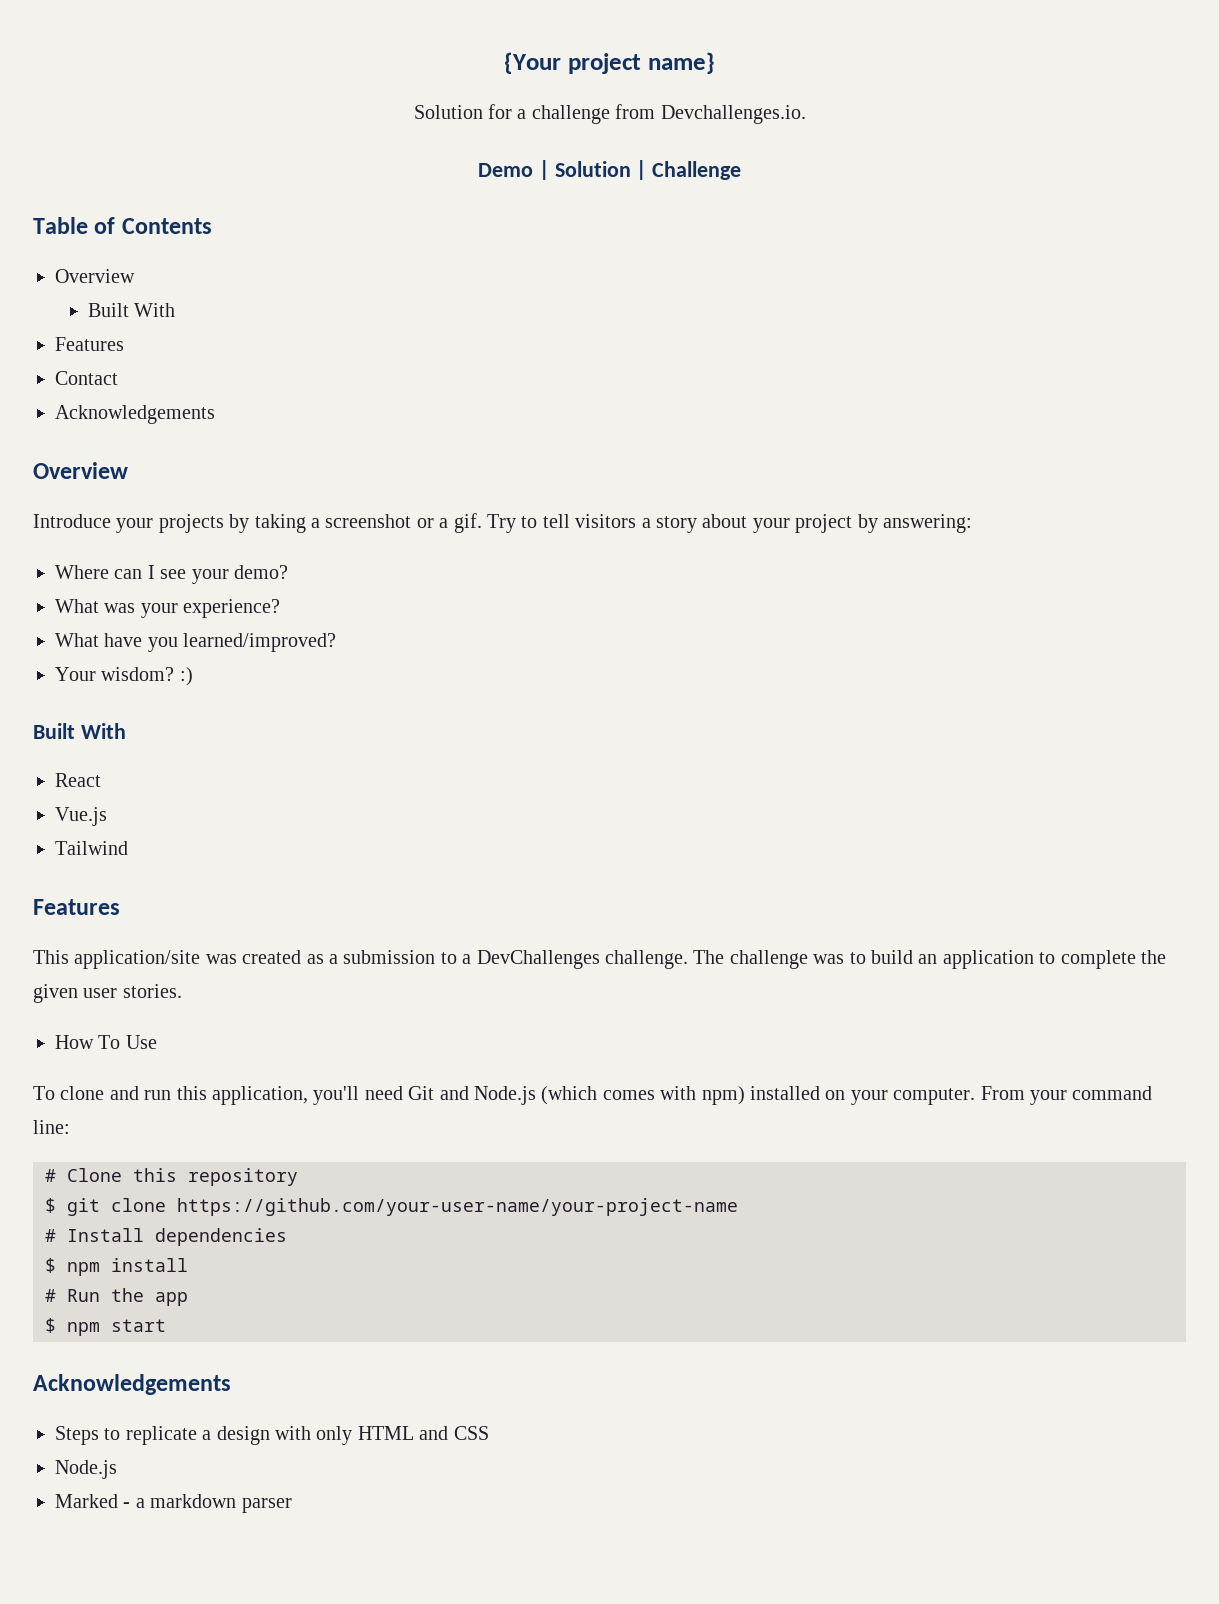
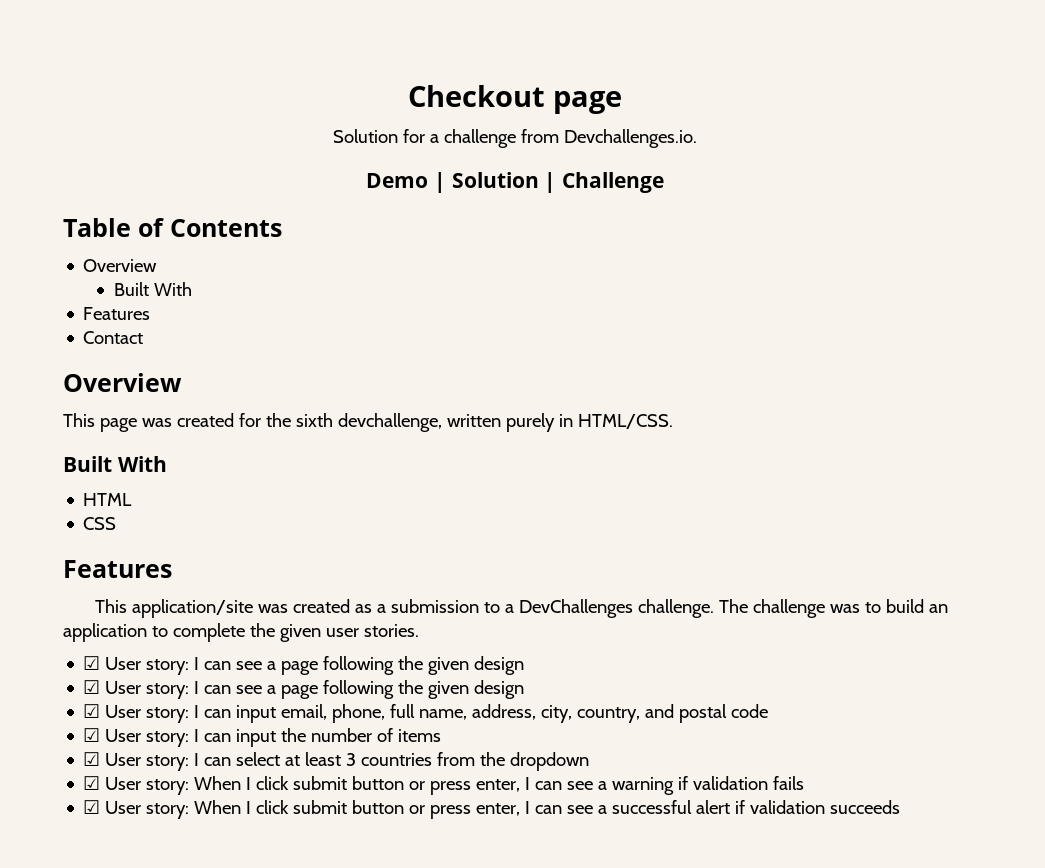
[504,52,715,74] {Your project name} -> [408,85,622,114] Checkout page
[55,405,215,424] [33,462,128,479] [33,513,972,533] [55,565,288,584] [55,599,281,618] [55,633,337,652] [55,667,193,686] [33,723,126,739] [55,773,101,787] [55,807,107,826] [55,841,128,855] // Acknowledgements // Overview // Introduce your projects by taking a screenshot or a gif. Try to tell visitors a story about your project by answering: // Where can I see your demo? // What was your experience? // What have you learned/improved? // Your wisdom? :) // Built With // React // Vue.js // Tailwind -> [63,373,182,392] [63,413,673,432] [63,456,167,472] [83,493,133,506] [83,517,117,530] // Overview // This page was created for the sixth devchallenge, written purely in HTML/CSS. // Built With // HTML // CSS
[55,1035,157,1049] [33,1086,1153,1105] [33,1120,70,1134] [45,1168,298,1186] [45,1198,738,1216] [45,1228,287,1246] [45,1258,188,1276] [45,1288,188,1306] [45,1318,166,1336] [33,1374,231,1395] [55,1426,489,1445] [55,1460,117,1479] [55,1494,292,1513] How To Use // To clone and run this application, you'll need Git and Node.js (which comes with npm) installed on your computer. From your command line: // # Clone this repository // $ git clone https://github.com/your-user-name/your-project-name // # Install dependencies // $ npm install // # Run the app // $ npm start // Acknowledgements // Steps to replicate a design with only HTML and CSS // Node.js // Marked - a markdown parser -> [83,656,525,675] [83,680,525,699] [83,704,769,723] [83,728,442,747] [83,752,590,771] [83,776,805,795] [83,800,901,819] ☑ User story: I can see a page following the given design // ☑ User story: I can see a page following the given design // ☑ User story: I can input email, phone, full name, address, city, country, and postal code // ☑ User story: I can input the number of items // ☑ User story: I can select at least 3 countries from the dropdown // ☑ User story: When I click submit button or press enter, I can see a warning if validation fails // ☑ User story: When I click submit button or press enter, I can see a successful alert if validation succeeds

